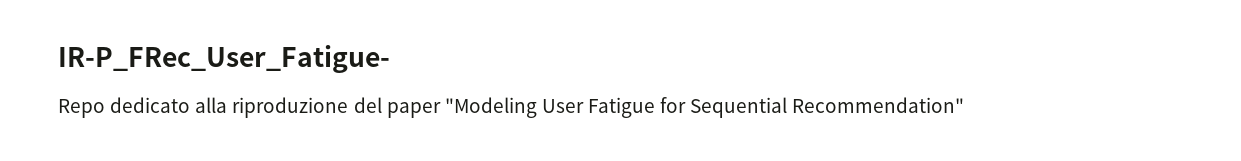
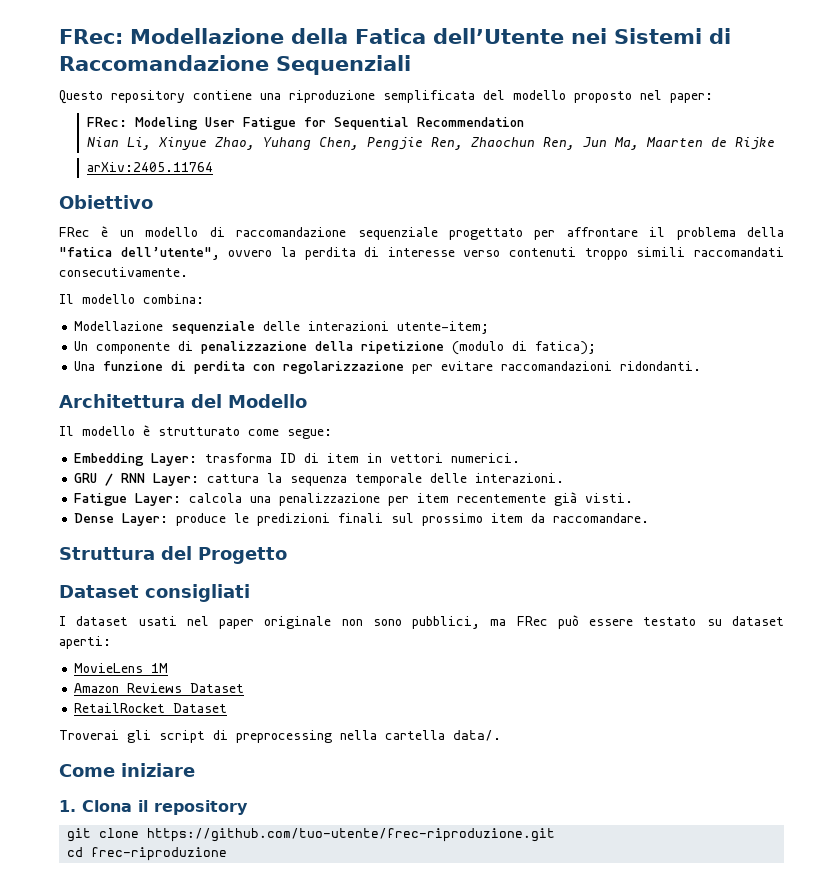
[58,45,390,73] [58,97,965,118] IR-P_FRec_User_Fatigue- // Repo dedicato alla riproduzione del paper "Modeling User Fatigue for Sequential Recommendation" -> [59,28,731,44] [59,55,411,75] [59,90,713,104] [86,117,524,130] [86,137,775,150] [86,162,213,172] [59,195,153,209] [59,226,784,240] [59,247,784,260] [59,267,188,277] [59,294,204,304] [74,321,490,334] [74,341,597,355] [74,361,702,374] [59,394,307,408] [59,425,332,439] [74,453,521,466] [74,473,565,486] [74,492,634,506] [74,513,650,526] [59,546,287,564] [59,584,250,602] [59,615,784,629] [59,636,111,649] [74,663,169,673] [74,683,245,693] [74,703,228,713] [59,730,501,743] [59,763,195,777] [59,800,248,815] [67,828,556,842] [67,847,228,861] FRec: Modellazione della Fatica dell’Utente nei Sistemi di Raccomandazione Sequenziali // Questo repository contiene una riproduzione semplificata del modello proposto nel paper: // FRec: Modeling User Fatigue for Sequential Recommendation // Nian Li, Xinyue Zhao, Yuhang Chen, Pengjie Ren, Zhaochun Ren, Jun Ma, Maarten de Rijke // arXiv:2405.11764 // Obiettivo // FRec è un modello di raccomandazione sequenziale progettato per affrontare il problema della "fatica dell’utente", ovvero la perdita di interesse verso contenuti troppo simili raccomandati consecutivamente. // Il modello combina: // Modellazione sequenziale delle interazioni utente-item; // Un componente di penalizzazione della ripetizione (modulo di fatica); // Una funzione di perdita con regolarizzazione per evitare raccomandazioni ridondanti. // Architettura del Modello // Il modello è strutturato come segue: // Embedding Layer: trasforma ID di item in vettori numerici. // GRU / RNN Layer: cattura la sequenza temporale delle interazioni. // Fatigue Layer: calcola una penalizzazione per item recentemente già visti. // Dense Layer: produce le predizioni finali sul prossimo item da raccomandare. // Struttura del Progetto // Dataset consigliati // I dataset usati nel paper originale non sono pubblici, ma FRec può essere testato su dataset aperti: // MovieLens 1M // Amazon Reviews Dataset // RetailRocket Dataset // Troverai gli script di preprocessing nella cartella data/. // Come iniziare // 1. Clona il repository // git clone https://github.com/tuo-utente/frec-riproduzione.git // cd frec-riproduzione

